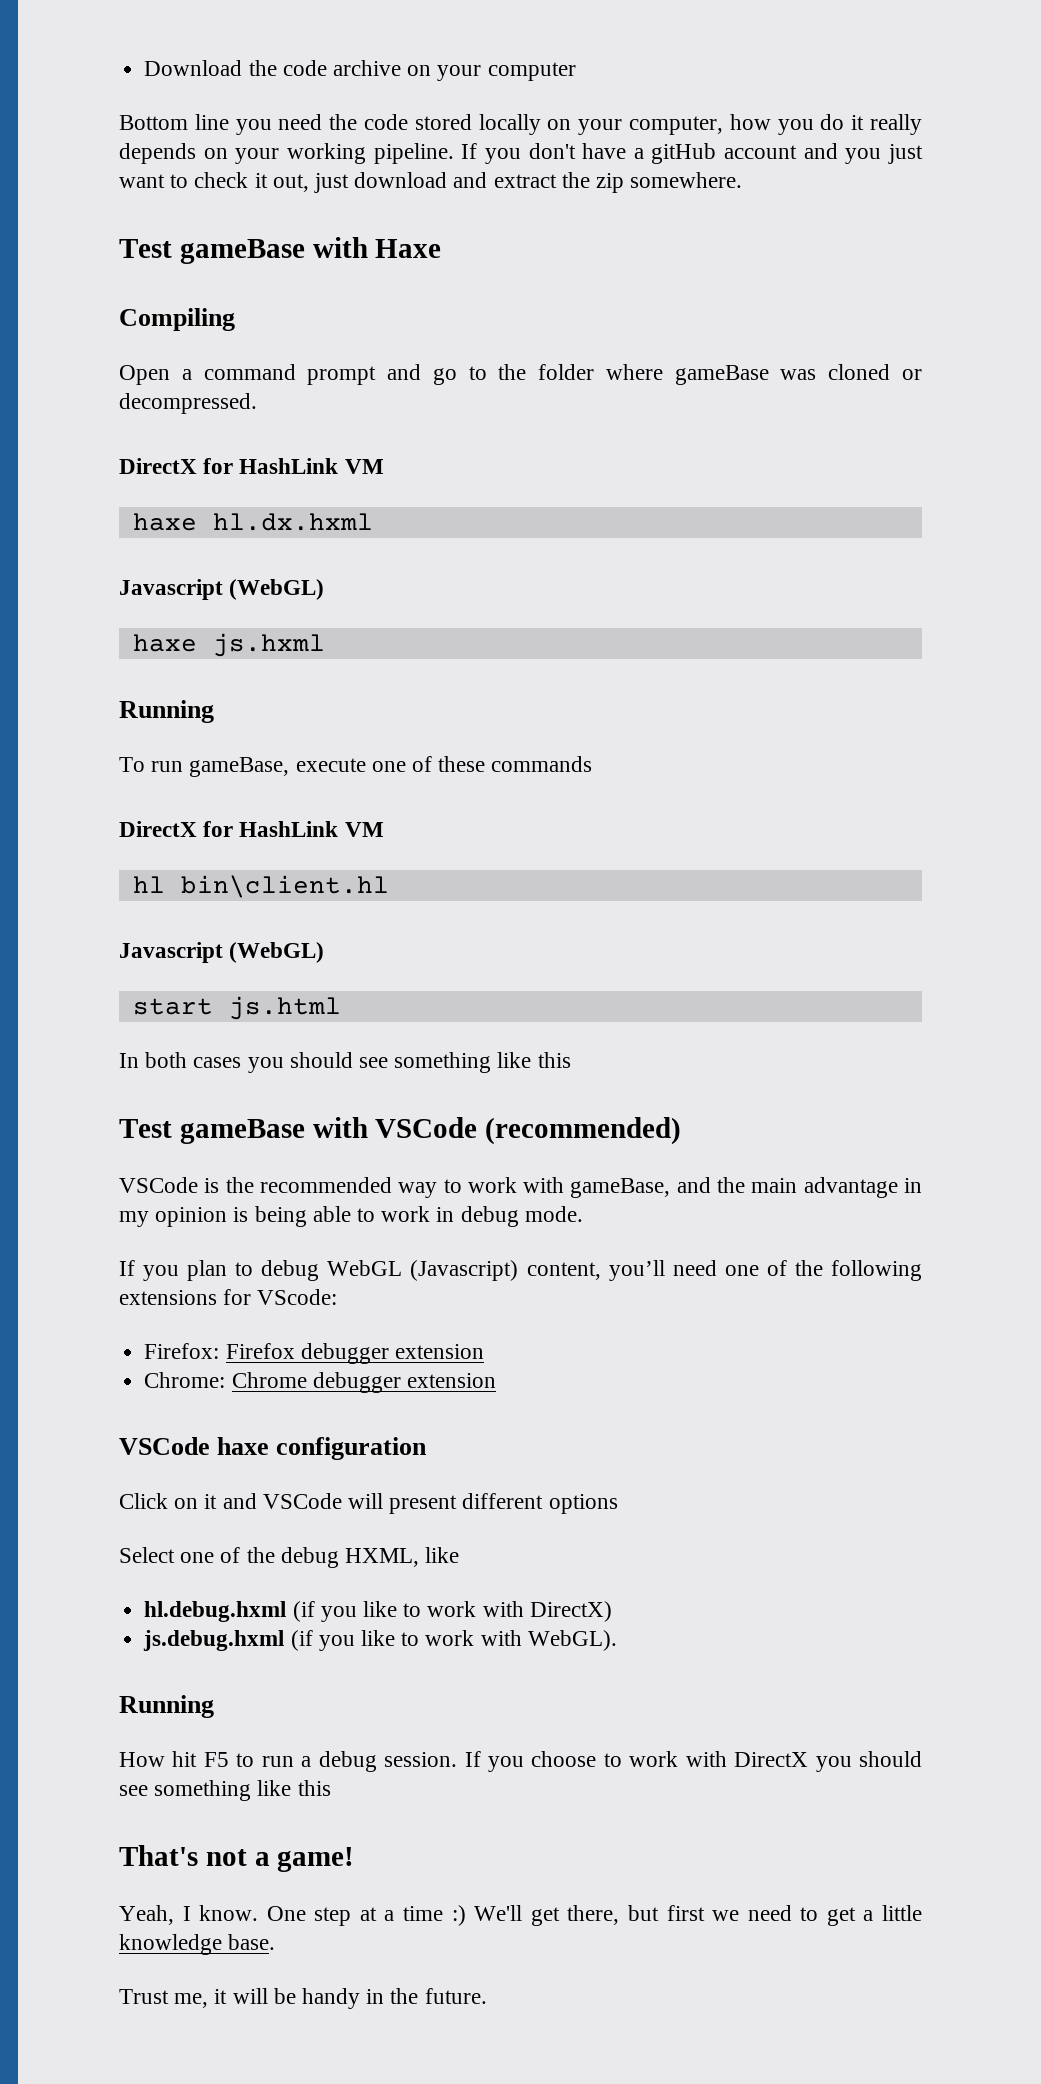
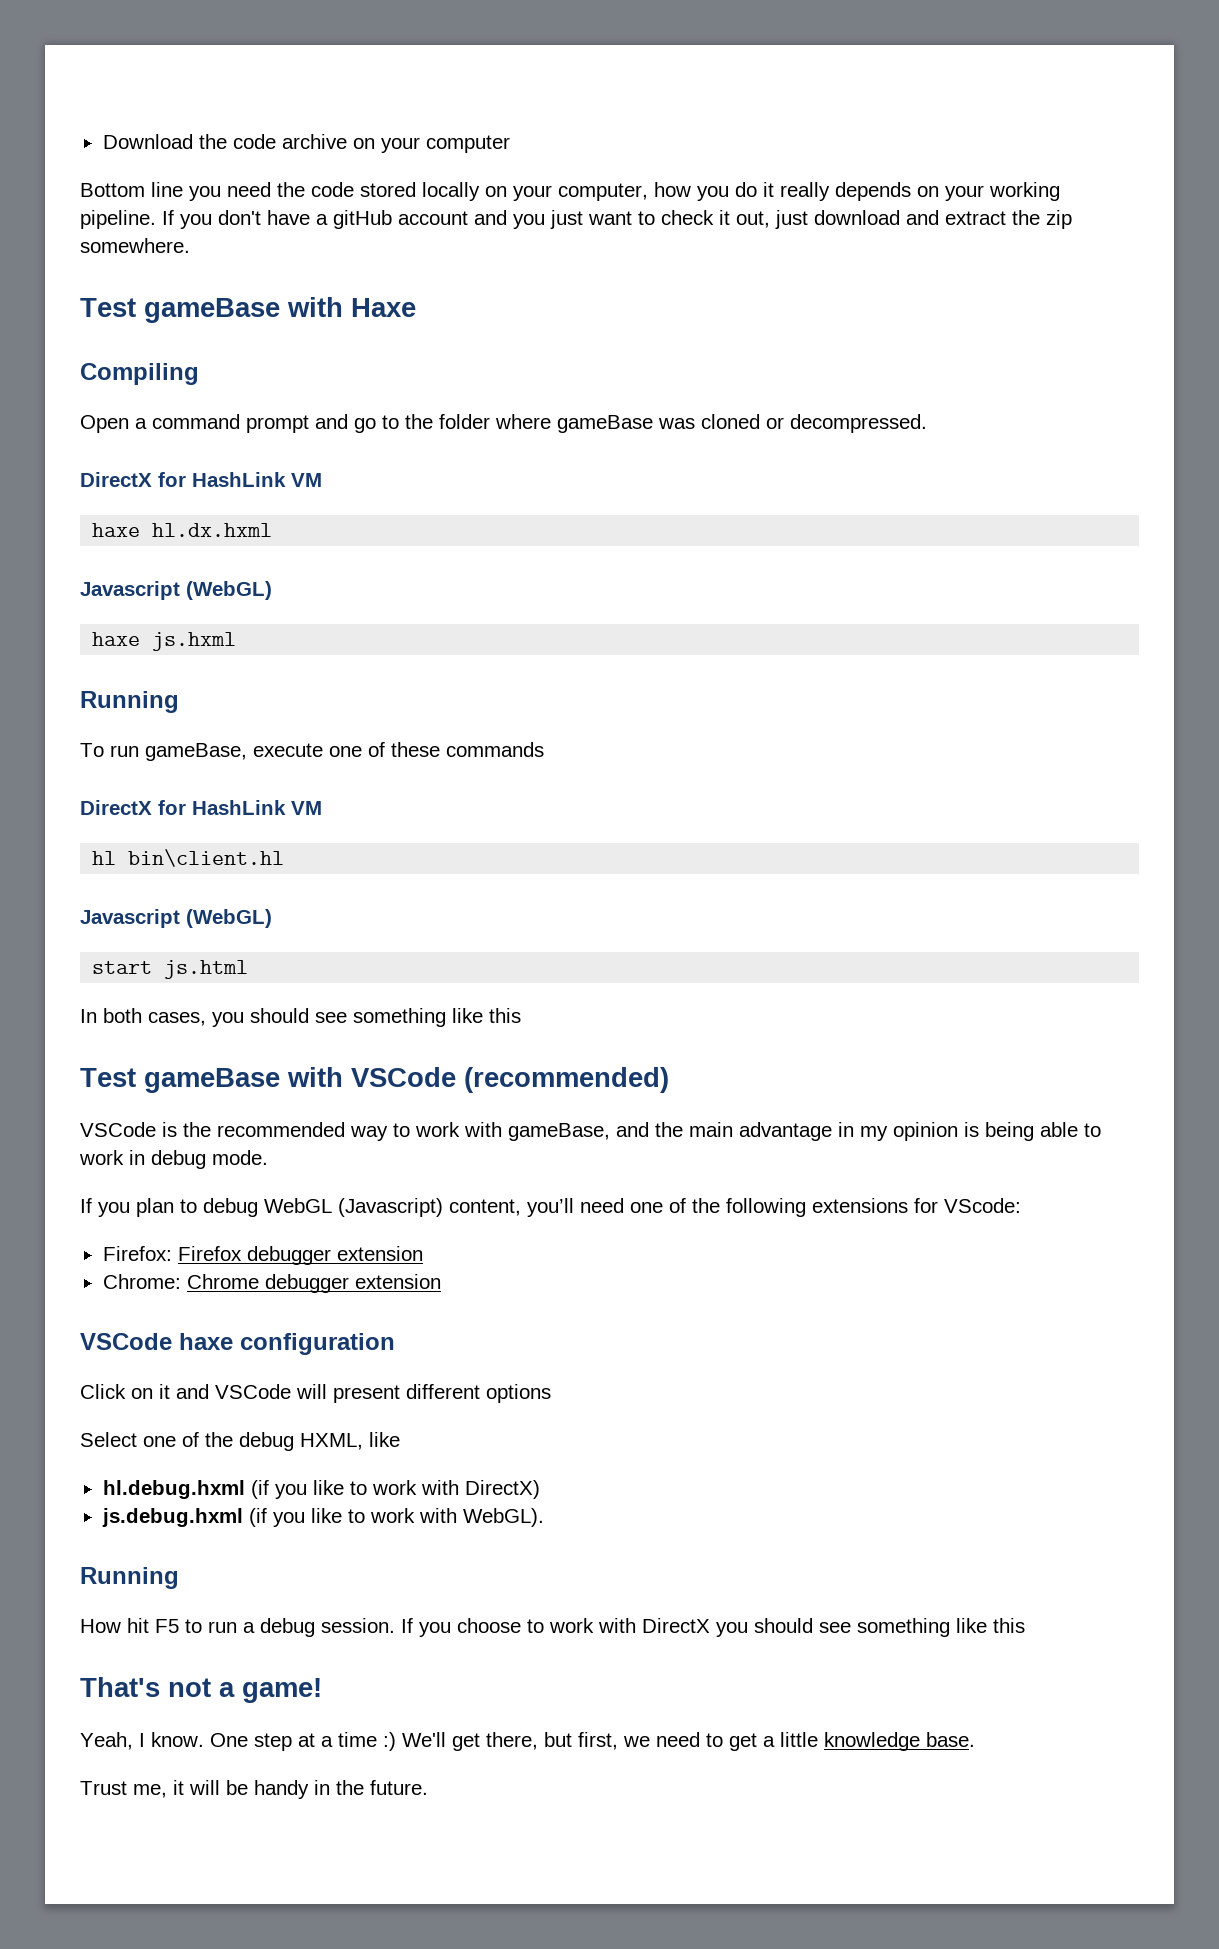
[193,1057,242,1068] cases -> [148,1012,206,1026] cases,
[666,1905,705,1921] first -> [578,1732,618,1750] first,

